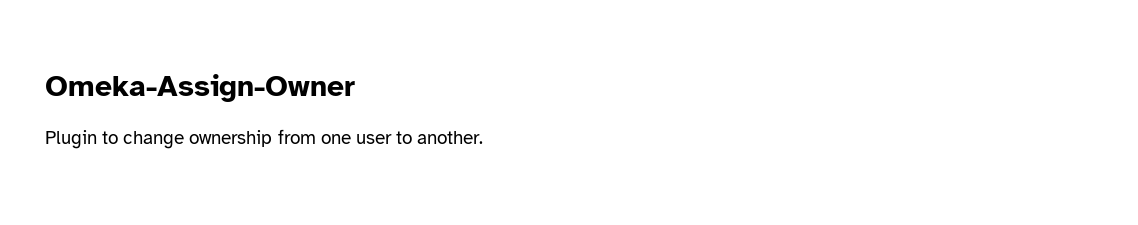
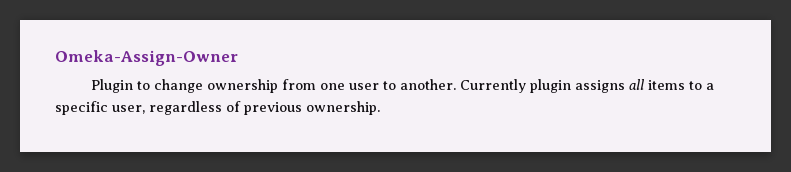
(484, 137) none -> [459,79,714,93] [55,101,380,115] Currently plugin assigns all items to a specific user, regardless of previous ownership.

